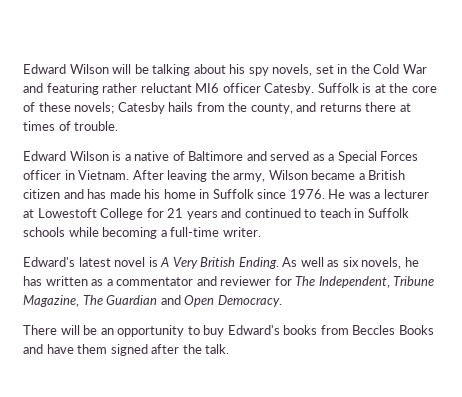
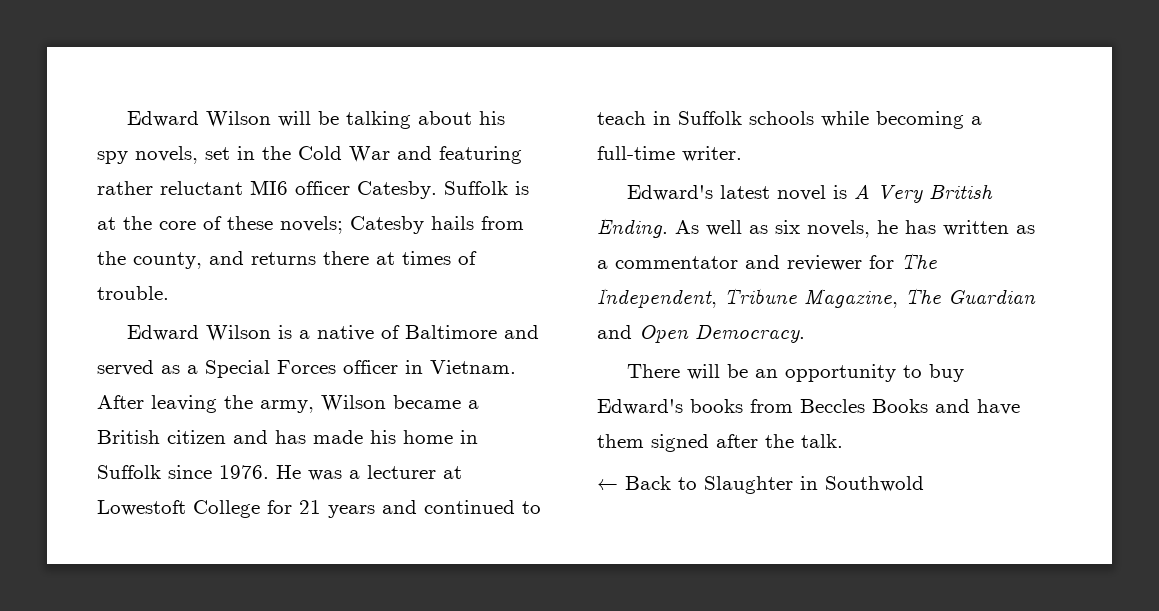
(230, 349) none -> [597,476,924,494] // ← Back to Slaughter in Southwold

